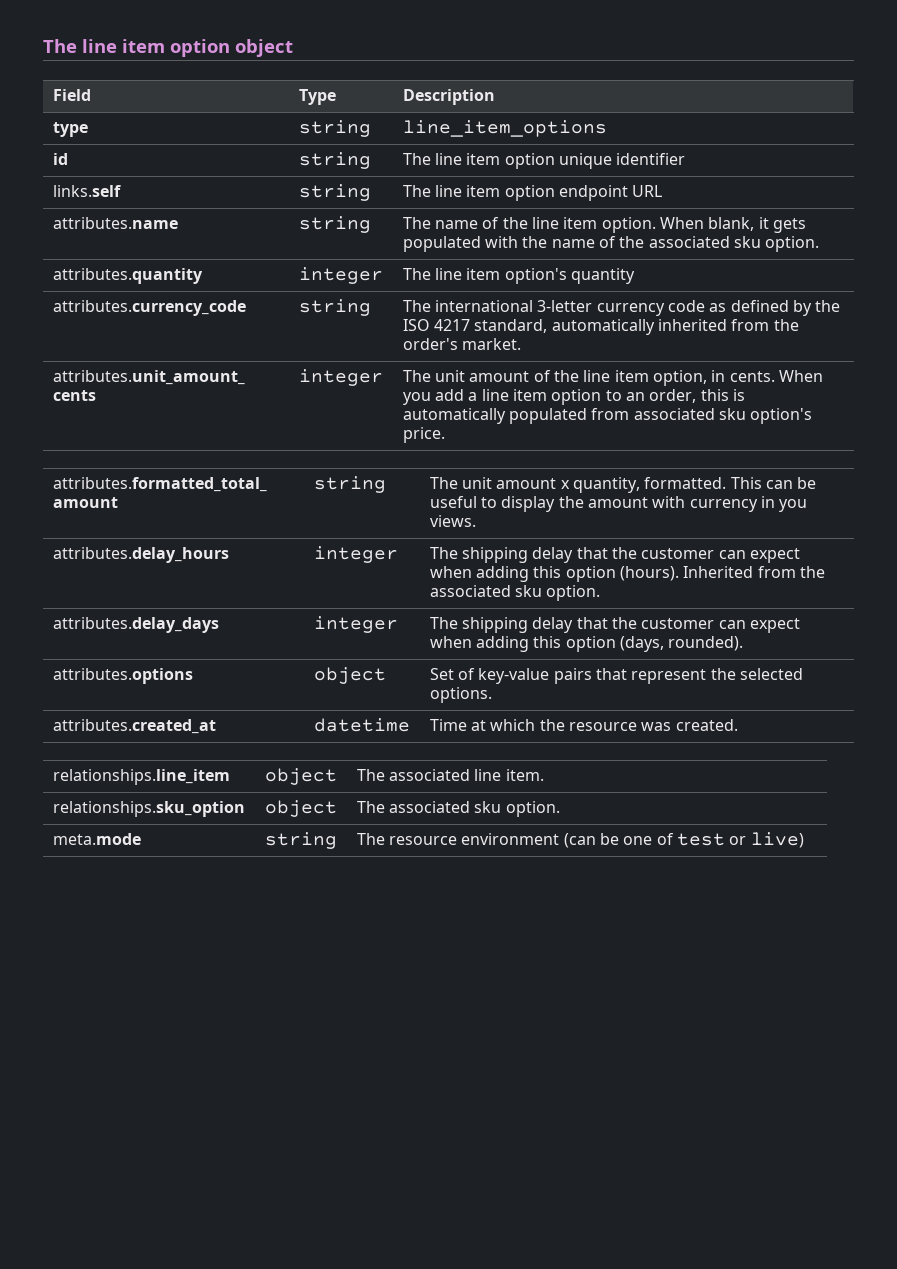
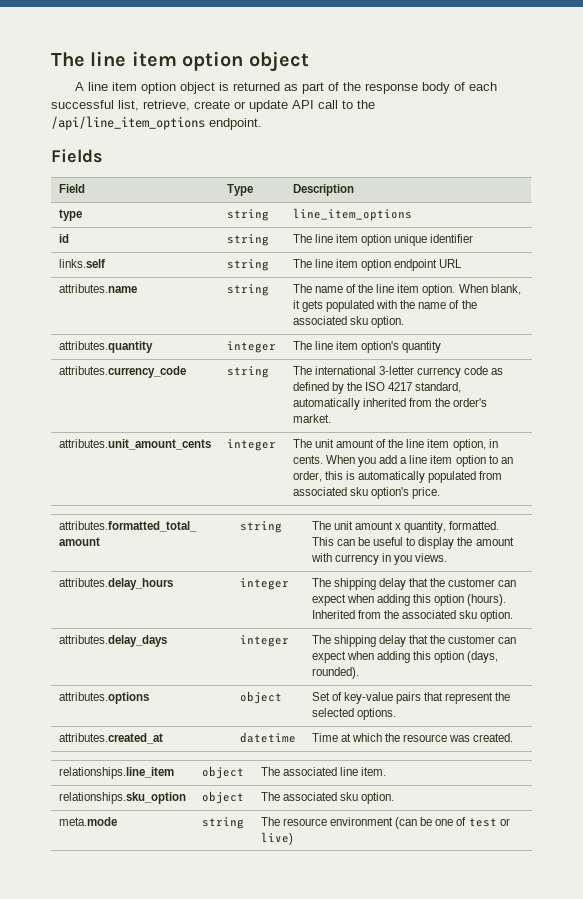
(293, 48) none -> [74,82,497,94] [51,100,375,112] [51,116,262,130] [51,149,103,163] // A line item option object is returned as part of the response body of each successful list, retrieve, create or update API call to the /api/line_item_options endpoint. // Fields

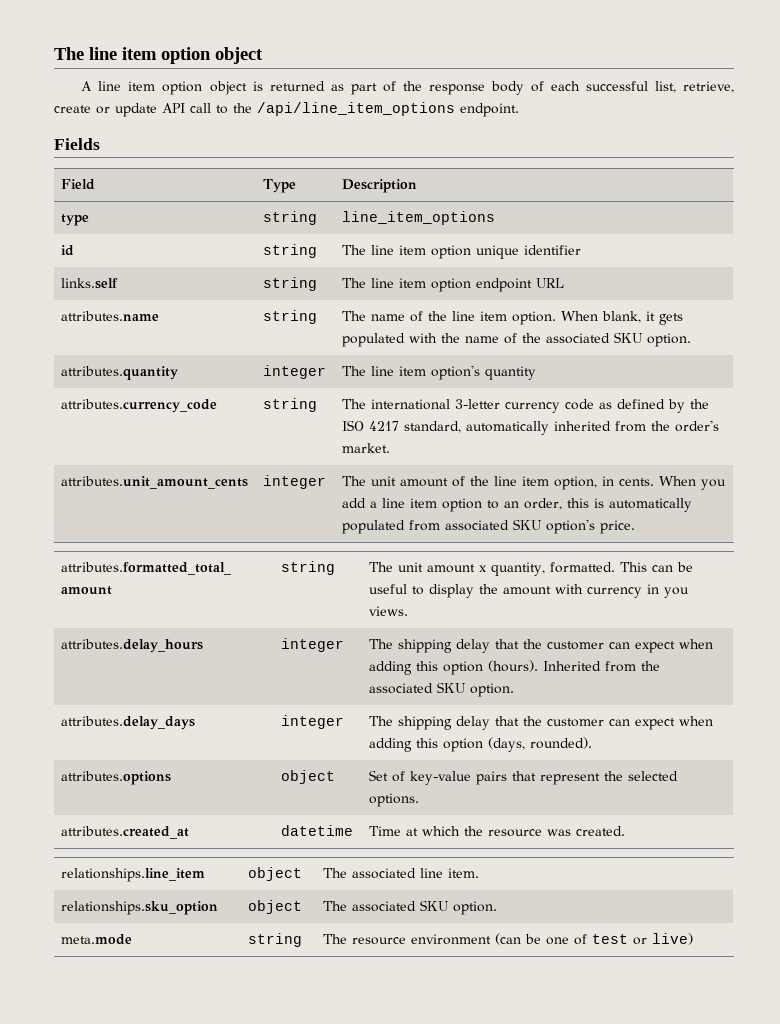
[349,316,368,325] sku -> [614,332,644,343] SKU
[349,487,368,496] sku -> [513,519,543,530] SKU
[459,610,478,619] sku -> [437,682,467,693] SKU
[340,792,359,801] sku -> [420,900,450,911] SKU

